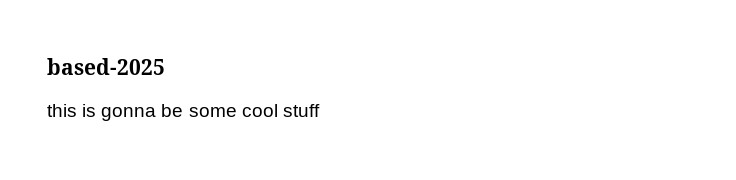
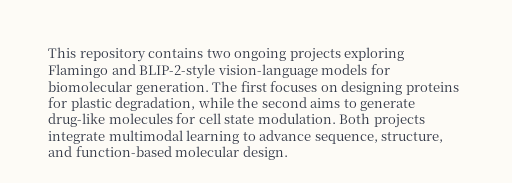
[47,58,165,75] [47,104,320,121] based-2025 // this is gonna be some cool stuff -> [48,47,405,62] [48,64,390,79] [48,81,459,95] [48,97,416,111] [48,113,425,128] [48,130,444,144] [48,146,288,160] This repository contains two ongoing projects exploring Flamingo and BLIP-2-style vision-language models for biomolecular generation. The first focuses on designing proteins for plastic degradation, while the second aims to generate drug-like molecules for cell state modulation. Both projects integrate multimodal learning to advance sequence, structure, and function-based molecular design.

